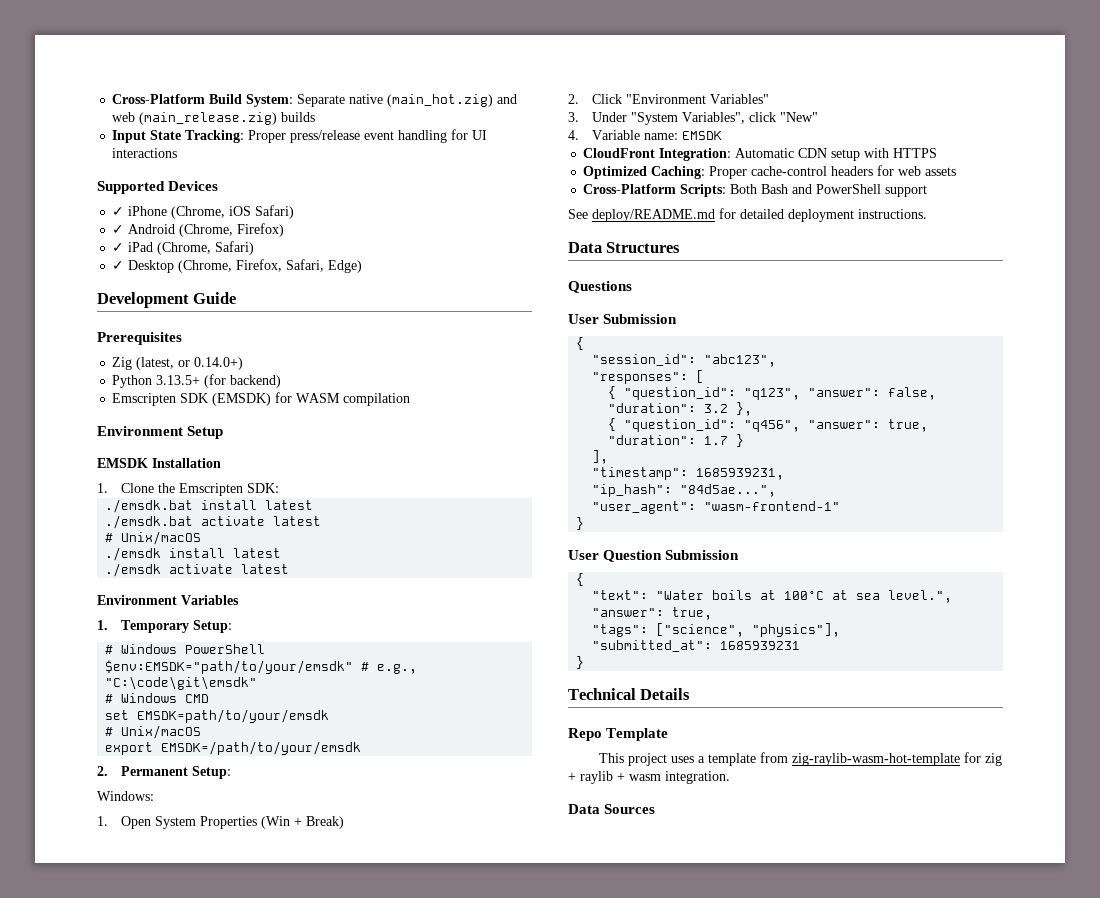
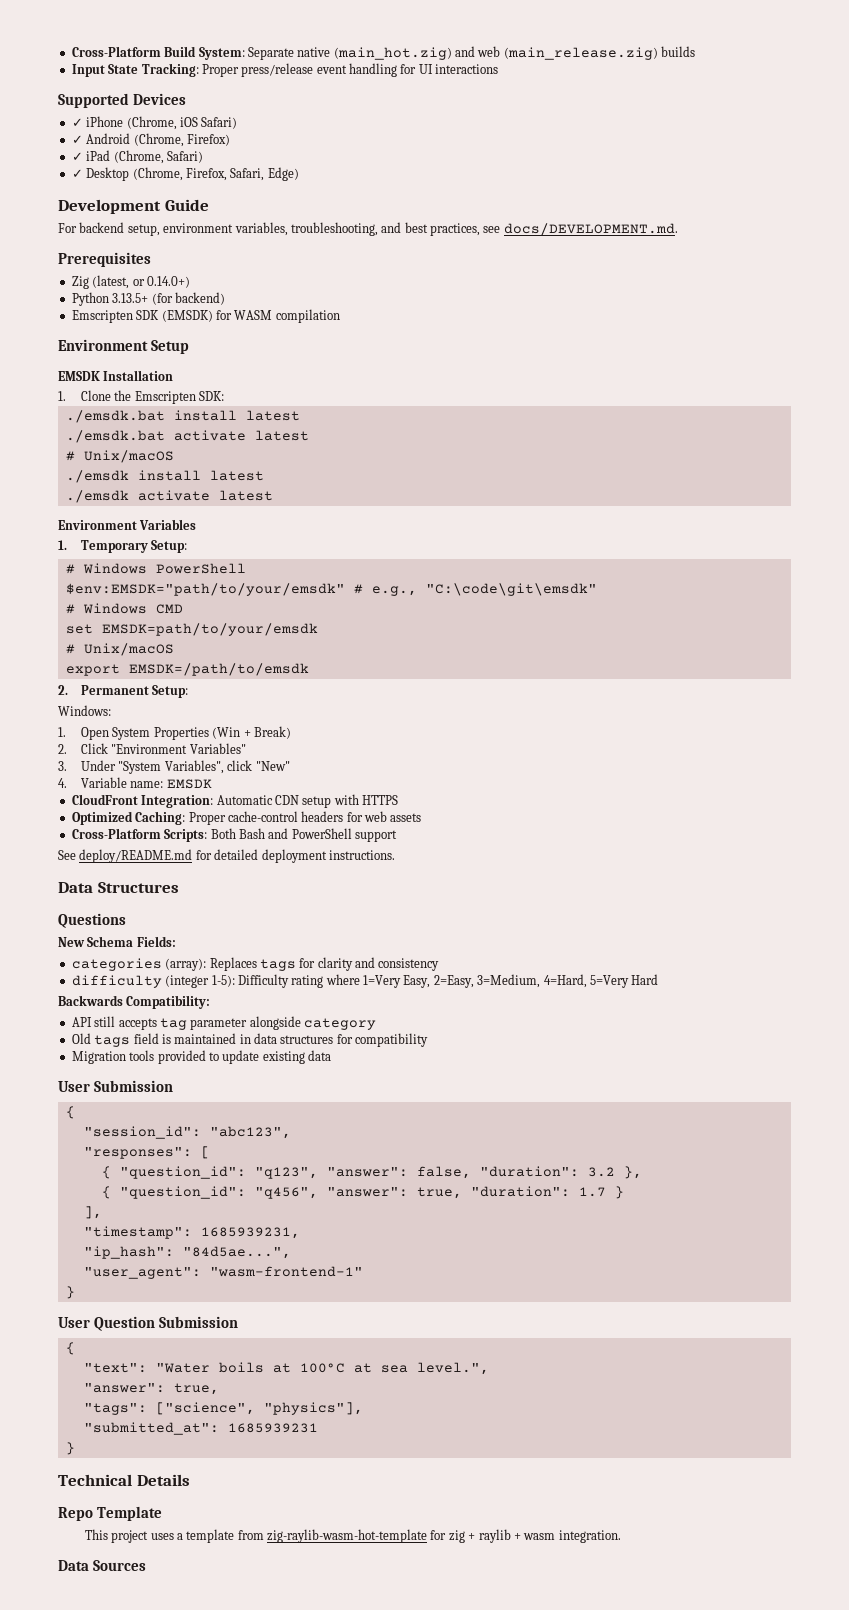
(237, 298) none -> [58,222,678,236] // For backend setup, environment variables, troubleshooting, and best practices, see docs/DEVELOPMENT.md.
[161,741,362,755] EMSDK=/path/to/your/emsdk -> [128,663,309,676] EMSDK=/path/to/emsdk
(632, 287) none -> [58,936,176,947] [71,957,440,971] [71,974,659,988] [58,995,211,1009] [71,1016,376,1030] [71,1033,429,1047] [71,1050,331,1064] // New Schema Fields: // categories (array): Replaces tags for clarity and consistency // difficulty (integer 1-5): Difficulty rating where 1=Very Easy, 2=Easy, 3=Medium, 4=Hard, 5=Very Hard // Backwards Compatibility: // API still accepts tag parameter alongside category // Old tags field is maintained in data structures for compatibility // Migration tools provided to update existing data

